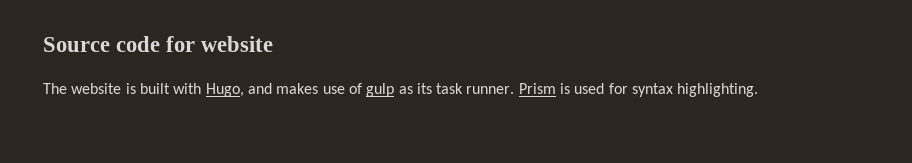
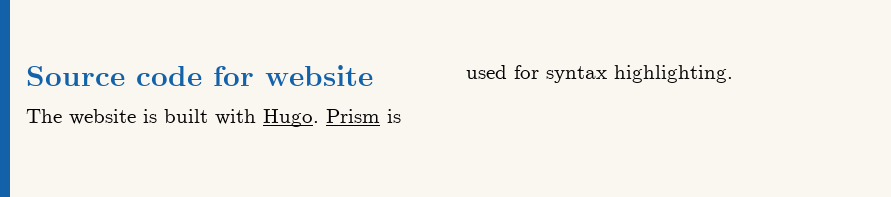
[205,83,515,97] Hugo, and makes use of gulp as its task runner. -> [263,109,319,127] Hugo.

